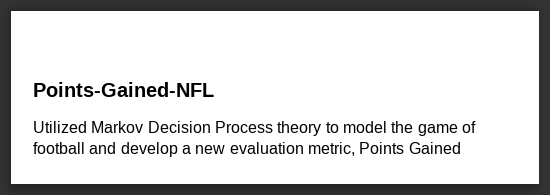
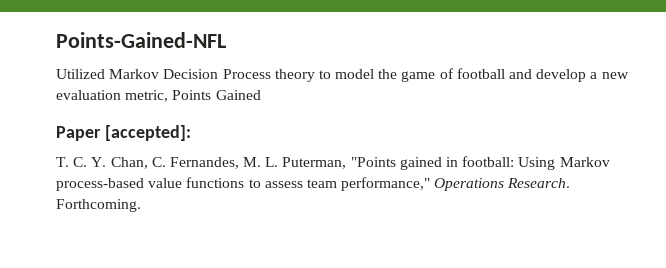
(461, 148) none -> [56,125,191,141] [56,156,610,170] [56,177,571,191] [56,199,141,212] // Paper [accepted]: // T. C. Y. Chan, C. Fernandes, M. L. Puterman, "Points gained in football: Using Markov process-based value functions to assess team performance," Operations Research. Forthcoming.

